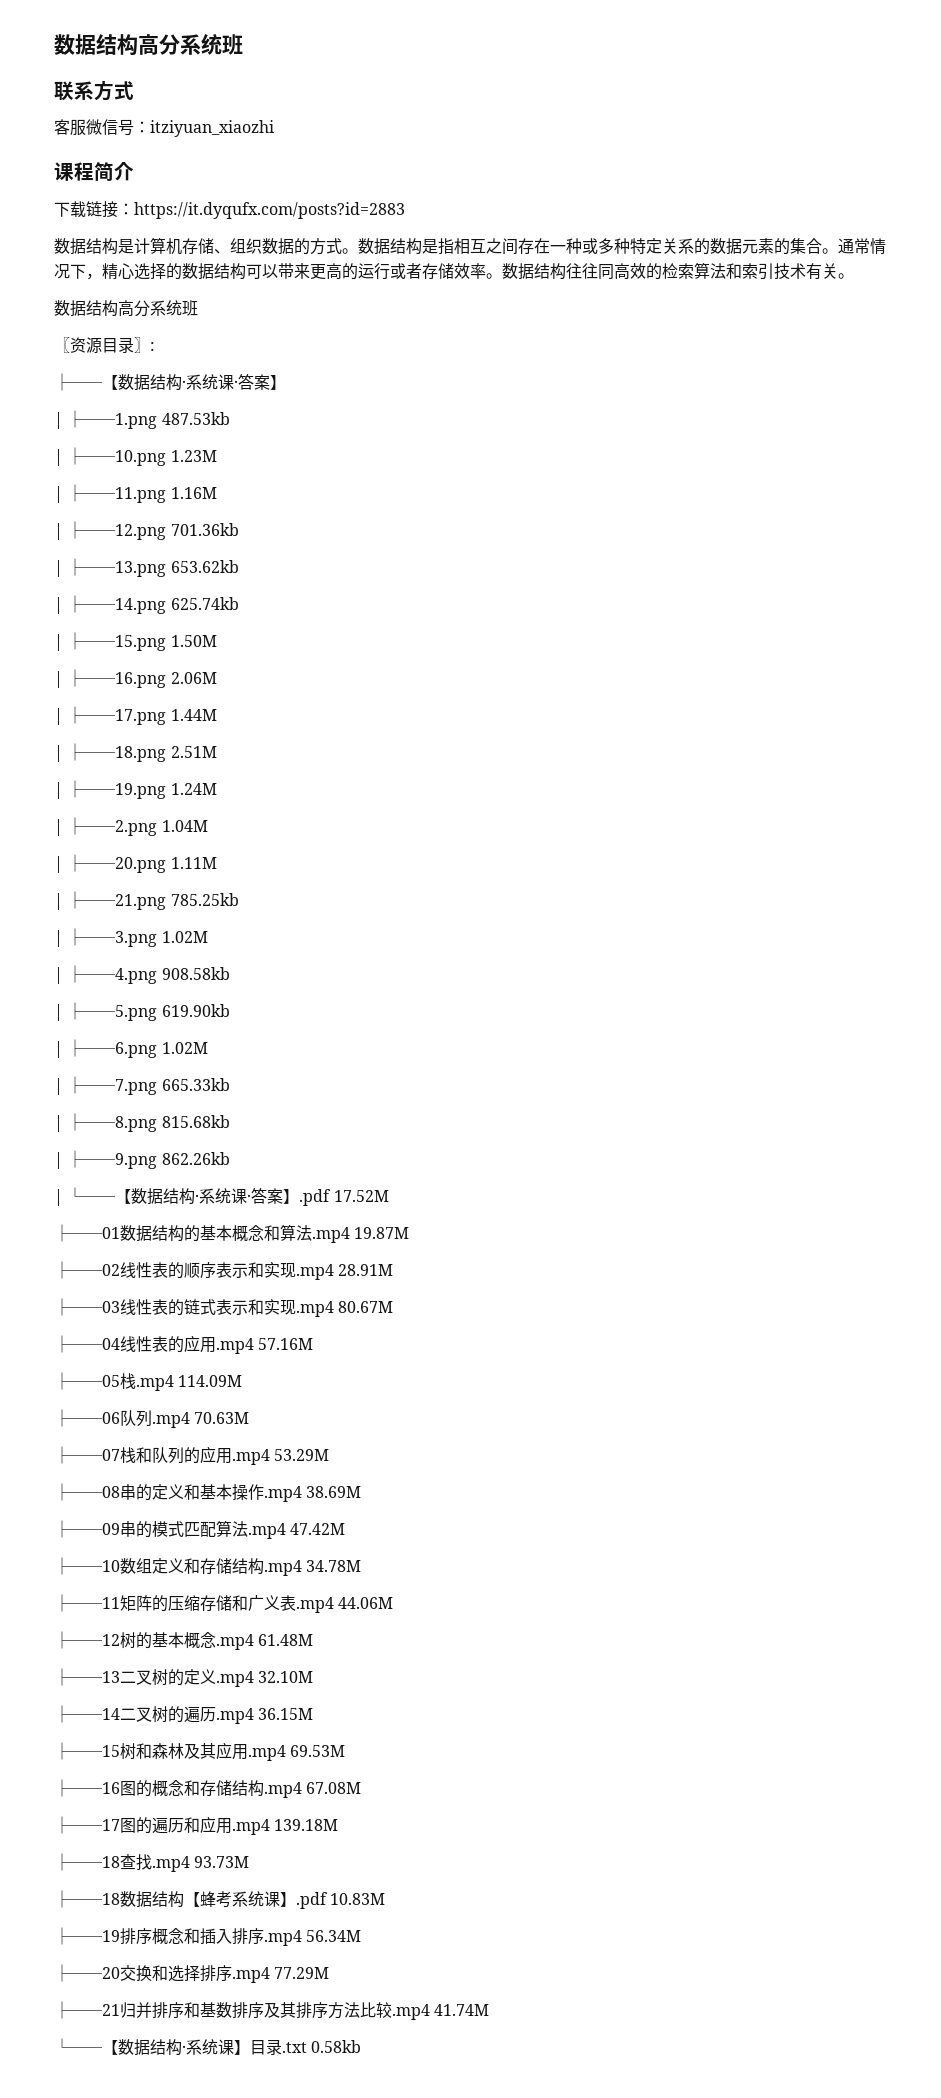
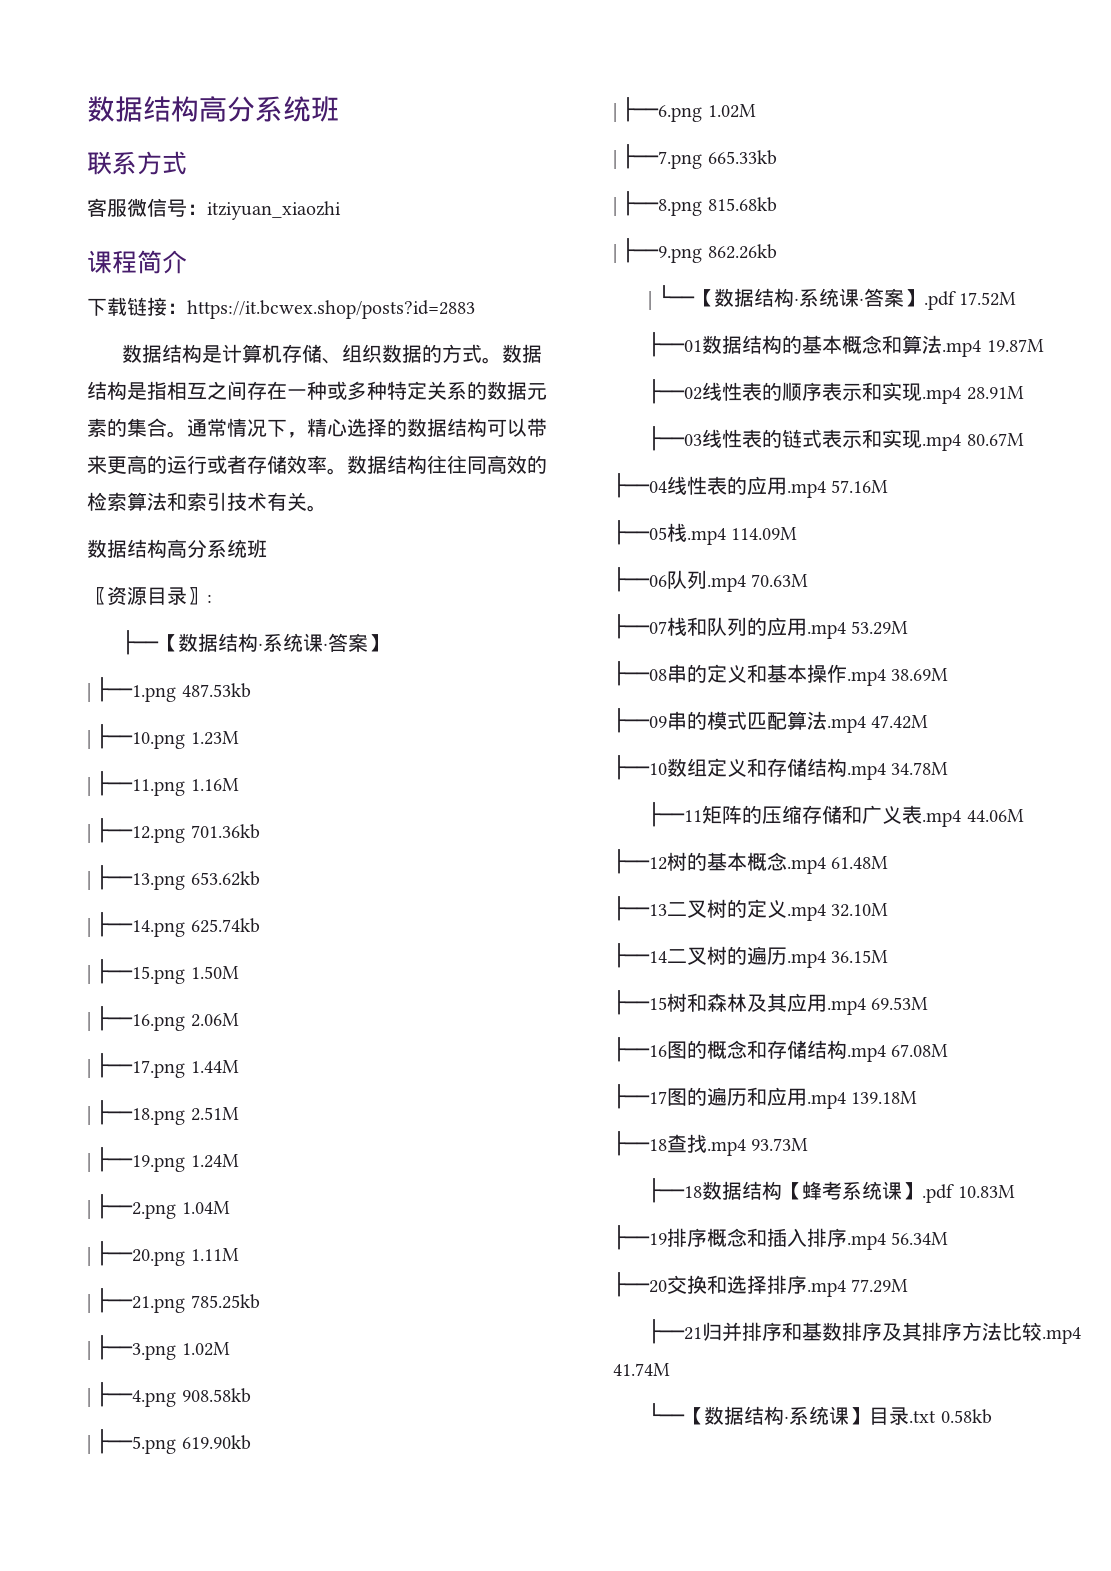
[134,202,405,219] https://it.dyqufx.com/posts?id=2883 -> [187,300,475,319] https://it.bcwex.shop/posts?id=2883

